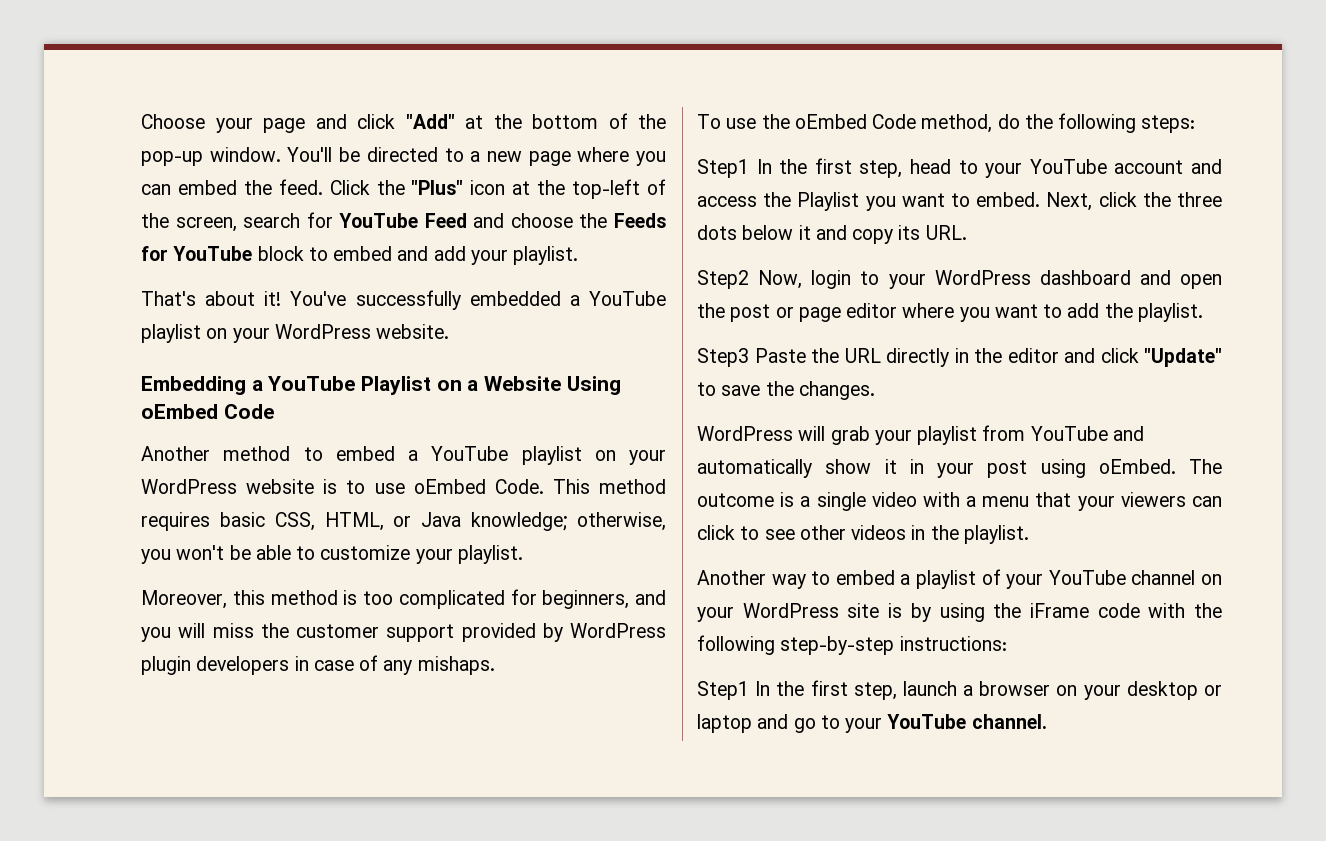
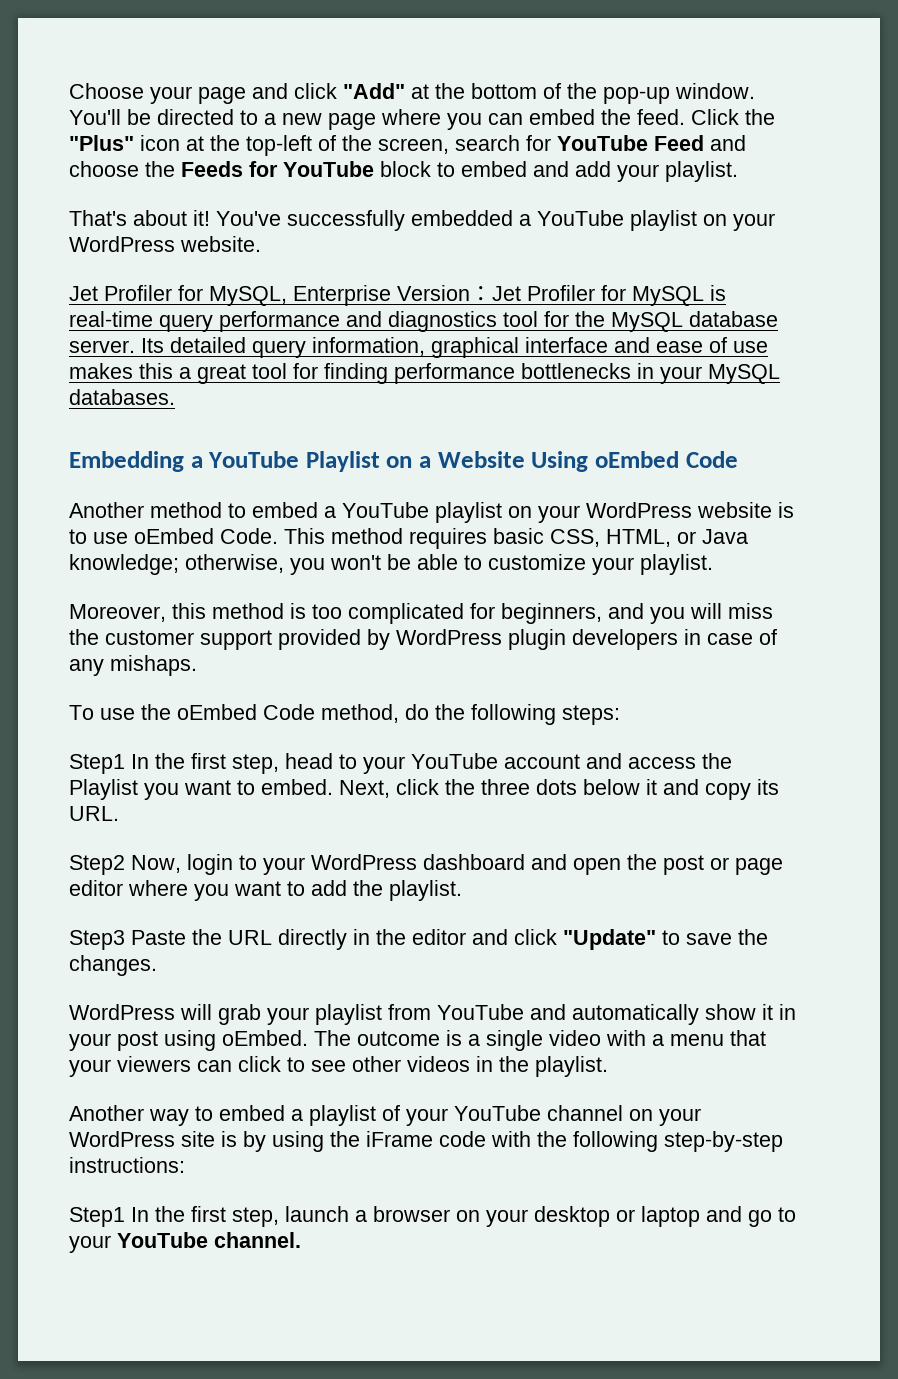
(450, 331) none -> [69,285,726,306] [69,311,778,332] [69,337,768,358] [69,363,780,384] [69,389,175,405] // Jet Profiler for MySQL, Enterprise Version：Jet Profiler for MySQL is real-time query performance and diagnostics tool for the MySQL database server. Its detailed query information, graphical interface and ease of use makes this a great tool for finding performance bottlenecks in your MySQL databases.

